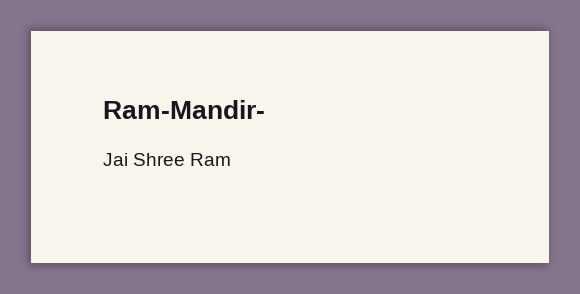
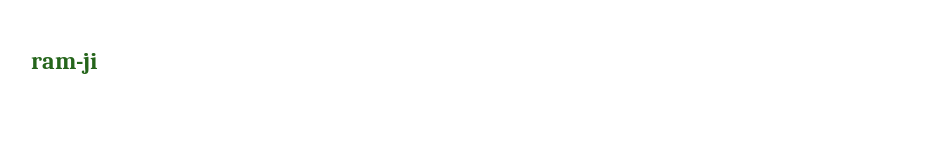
[103,100,265,119] [103,153,232,166] Ram-Mandir- // Jai Shree Ram -> [31,53,98,74] ram-ji

